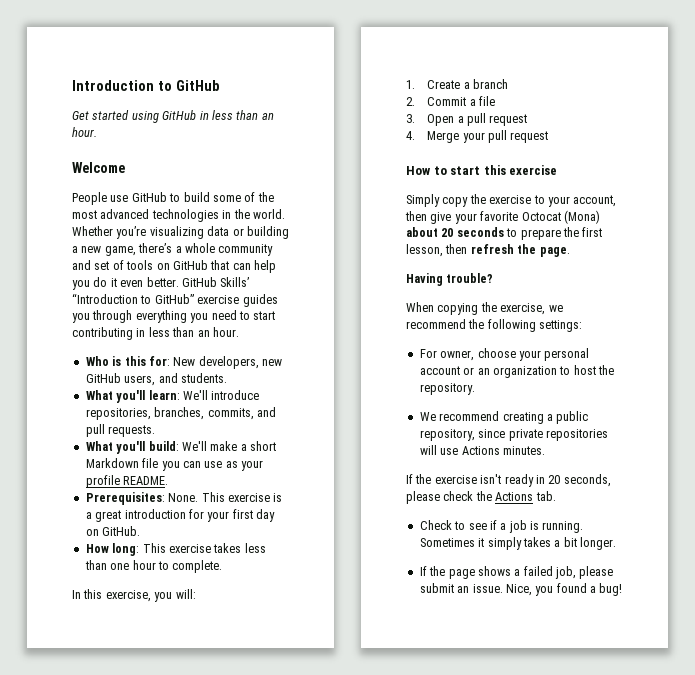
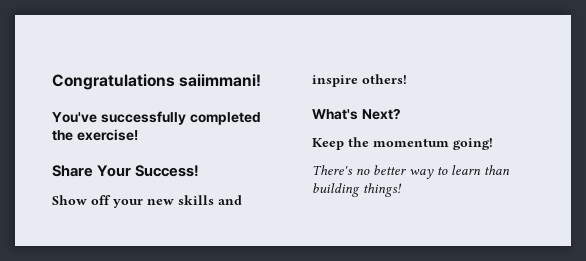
[72,80,220,91] [72,110,274,123] [72,127,97,137] [72,162,125,173] [72,192,274,205] [72,209,285,222] [72,226,289,239] [72,243,274,256] [72,260,276,273] [72,277,250,290] [72,293,278,307] [72,310,276,323] [72,327,239,340] [85,356,282,369] [85,373,227,386] [85,390,260,403] [85,407,276,420] [85,424,156,437] [85,441,276,454] [85,458,263,471] [85,475,169,488] [85,492,283,505] [85,509,275,522] [85,526,141,536] [85,543,266,556] [84,560,223,573] [72,589,196,602] [406,79,509,89] [406,96,496,106] [406,113,528,126] [406,130,549,143] [406,165,558,175] [406,194,617,207] [405,210,600,224] [406,227,603,240] [406,244,570,257] [406,273,494,286] [406,302,563,315] [406,319,583,332] [419,348,590,361] [419,365,614,378] [419,383,475,395] [419,411,589,424] [419,429,608,441] [419,445,545,455] [406,474,611,487] [406,491,556,504] [419,520,584,533] [419,537,616,550] [419,566,614,579] [419,583,623,596] Introduction to GitHub // Get started using GitHub in less than an hour. // Welcome // People use GitHub to build some of the most advanced technologies in the world. Whether you’re visualizing data or building a new game, there’s a whole community and set of tools on GitHub that can help you do it even better. GitHub Skills’ “Introduction to GitHub” exercise guides you through everything you need to start contributing in less than an hour. // Who is this for: New developers, new GitHub users, and students. // What you'll learn: We'll introduce repositories, branches, commits, and pull requests. // What you'll build: We'll make a short Markdown file you can use as your profile README. // Prerequisites: None. This exercise is a great introduction for your first day on GitHub. // How long: This exercise takes less than one hour to complete. // In this exercise, you will: // 1. Create a branch // 2. Commit a file // 3. Open a pull request // 4. Merge your pull request // How to start this exercise // Simply copy the exercise to your account, then give your favorite Octocat (Mona) about 20 seconds to prepare the first lesson, then refresh the page. // Having trouble? // When copying the exercise, we recommend the following settings: // For owner, choose your personal account or an organization to host the repository. // We recommend creating a public repository, since private repositories will use Actions minutes. // If the exercise isn't ready in 20 seconds, please check the Actions tab. // Check to see if a job is running. Sometimes it simply takes a bit longer. // If the page shows a failed job, please submit an issue. Nice, you found a bug! -> [52,74,262,90] [52,111,261,125] [52,129,138,141] [52,165,200,177] [52,195,242,208] [312,74,407,87] [312,108,401,120] [312,137,493,150] [312,165,510,179] [312,183,402,197] Congratulations saiimmani! // You've successfully completed the exercise! // Share Your Success! // Show off your new skills and inspire others! // What's Next? // Keep the momentum going! // There's no better way to learn than building things!

